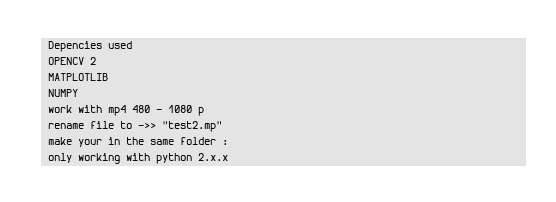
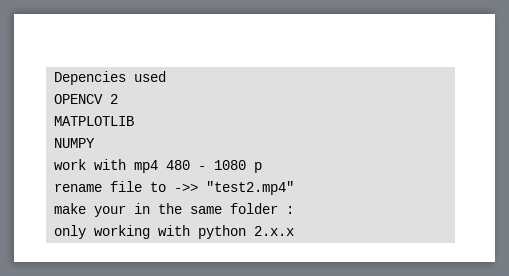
[162,121,223,132] "test2.mp" -> [205,181,294,195] "test2.mp4"

